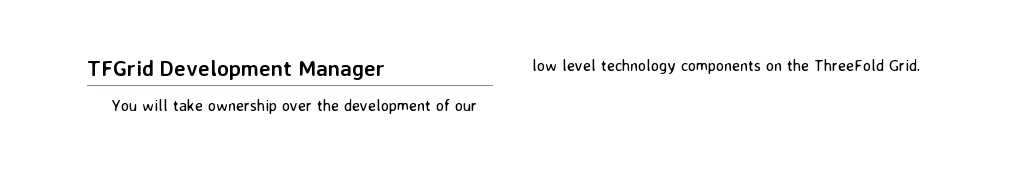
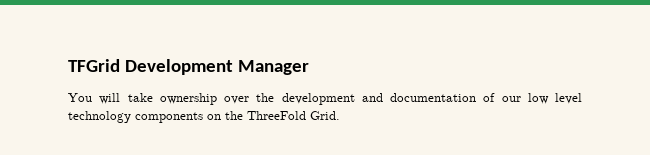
(432, 106) none -> [361,93,476,102] and documentation

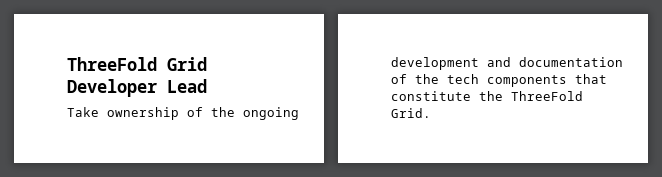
[68,59,310,75] [68,93,582,105] [68,111,221,123] TFGrid Development Manager // You will take ownership over the development and documentation of our low level technology components on -> [67,57,207,71] [67,79,207,97] [67,107,299,120] [391,57,623,70] [391,74,607,87] [391,91,471,101] ThreeFold Grid Developer Lead // Take ownership of the ongoing development and documentation of the tech components that constitute

